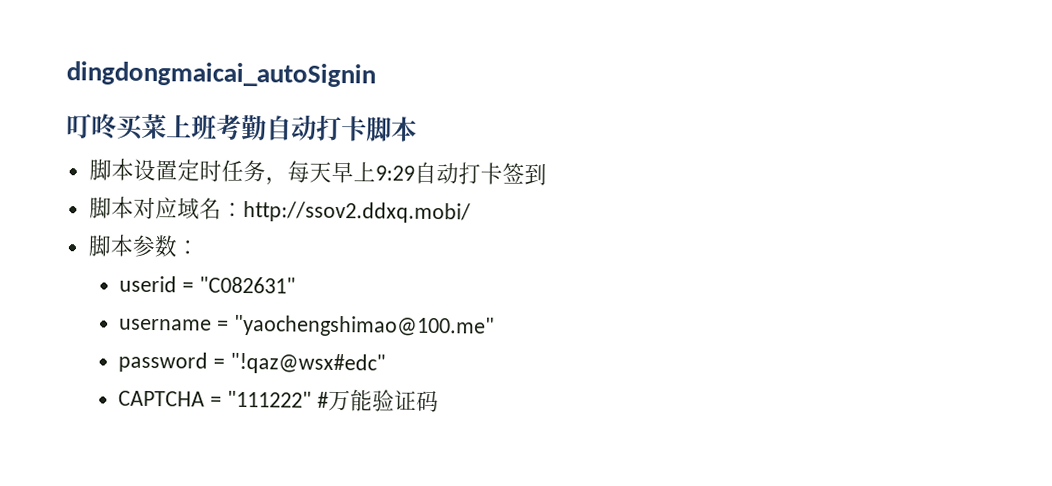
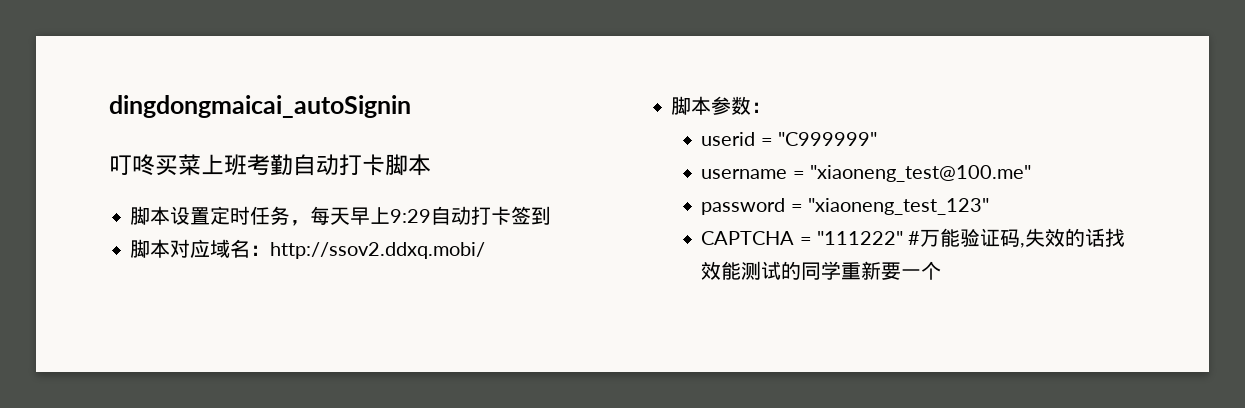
[199,276,297,294] "C082631" -> [777,132,877,146] "C999999"
[234,314,496,338] "yaochengshimao@100.me" -> [809,165,1031,182] "xiaoneng_test@100.me"
[230,352,387,375] "!qaz@wsx#edc" -> [807,198,989,215] "xiaoneng_test_123"
(439, 401) none -> [1020,228,1126,248] [701,261,942,280] ,失效的话找效能测试的同学重新要一个

